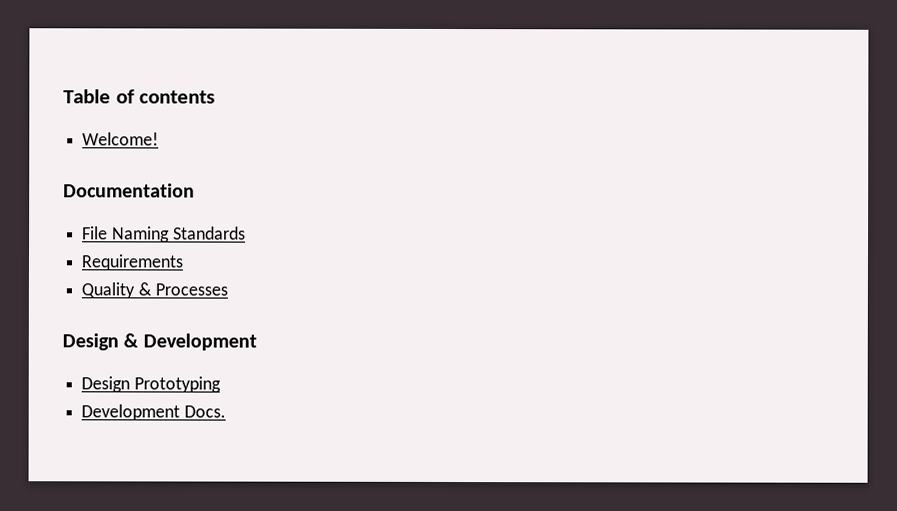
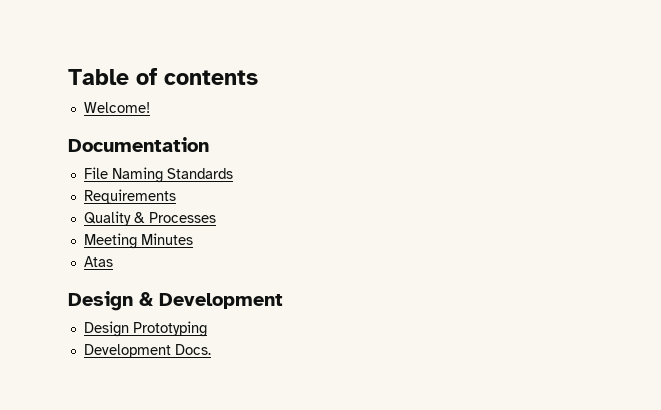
(228, 289) none -> [83,233,193,249] [83,256,113,267] // Meeting Minutes // Atas

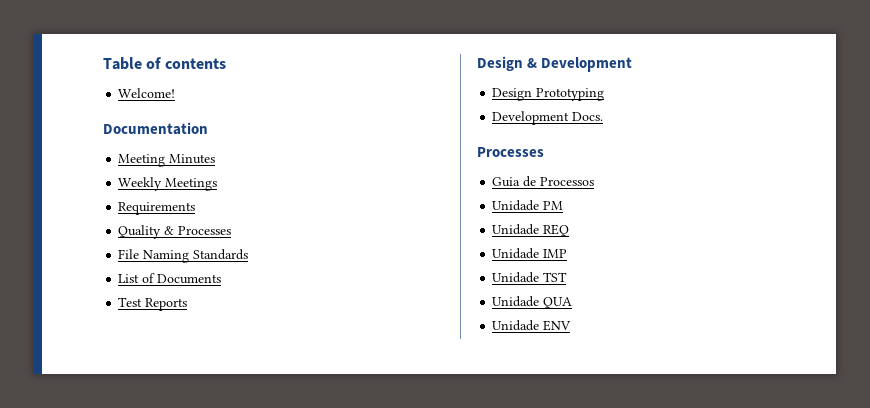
[83,167,233,183] File Naming Standards -> [118,154,216,167] [118,177,218,191] Meeting Minutes // Weekly Meetings
[83,233,193,249] [83,256,113,267] Meeting Minutes // Atas -> [118,249,249,263] [118,273,222,284] [118,297,188,311] File Naming Standards // List of Documents // Test Reports
(211, 349) none -> [477,147,544,157] [492,176,595,187] [492,200,564,211] [492,224,570,237] [492,248,568,259] [492,272,568,283] [492,296,573,309] [492,320,572,331] // Processes // Guia de Processos // Unidade PM // Unidade REQ // Unidade IMP // Unidade TST // Unidade QUA // Unidade ENV

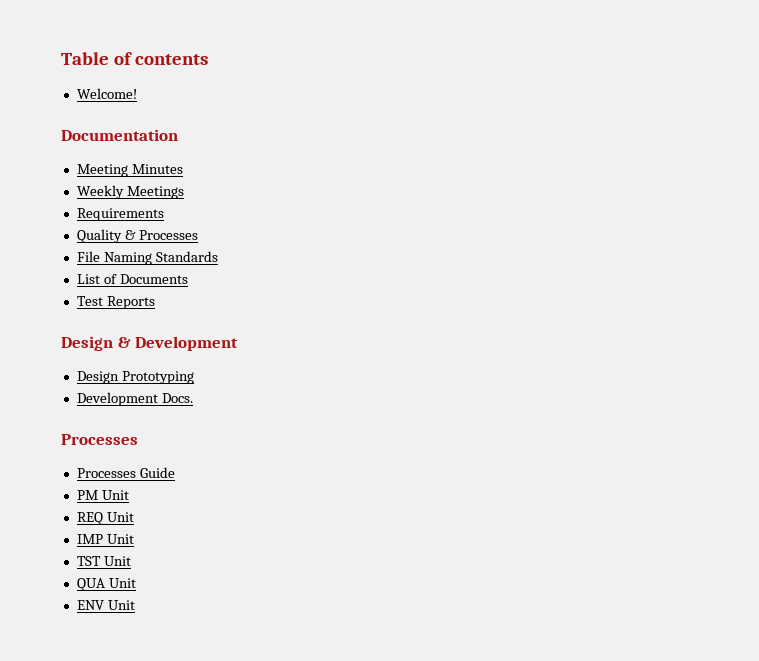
[492,176,595,187] [492,200,540,211] Guia de Processos // Unidade -> [76,467,175,478] Processes Guide //
[492,224,540,235] // Unidade -> [101,490,129,500] Unit //
[492,248,540,259] // Unidade -> [106,512,134,522] Unit //
[492,272,540,283] // Unidade -> [106,534,134,544] Unit //
[492,296,540,307] // Unidade -> [103,556,131,566] Unit //
[492,320,572,331] // Unidade ENV -> [108,578,136,588] [76,600,135,610] Unit // ENV Unit

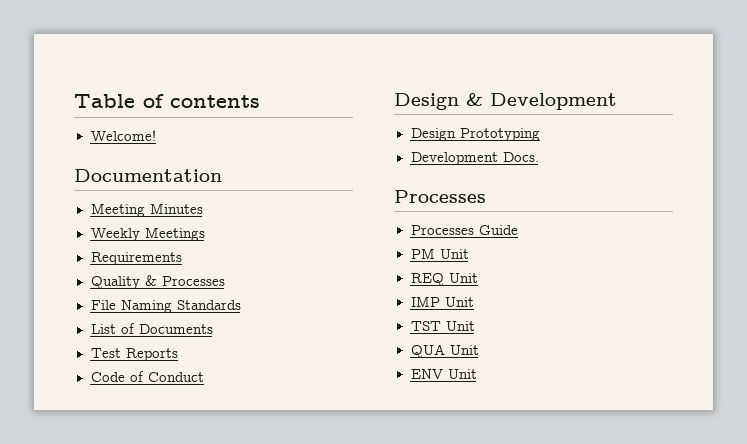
(155, 302) none -> [90,371,204,382] // Code of Conduct

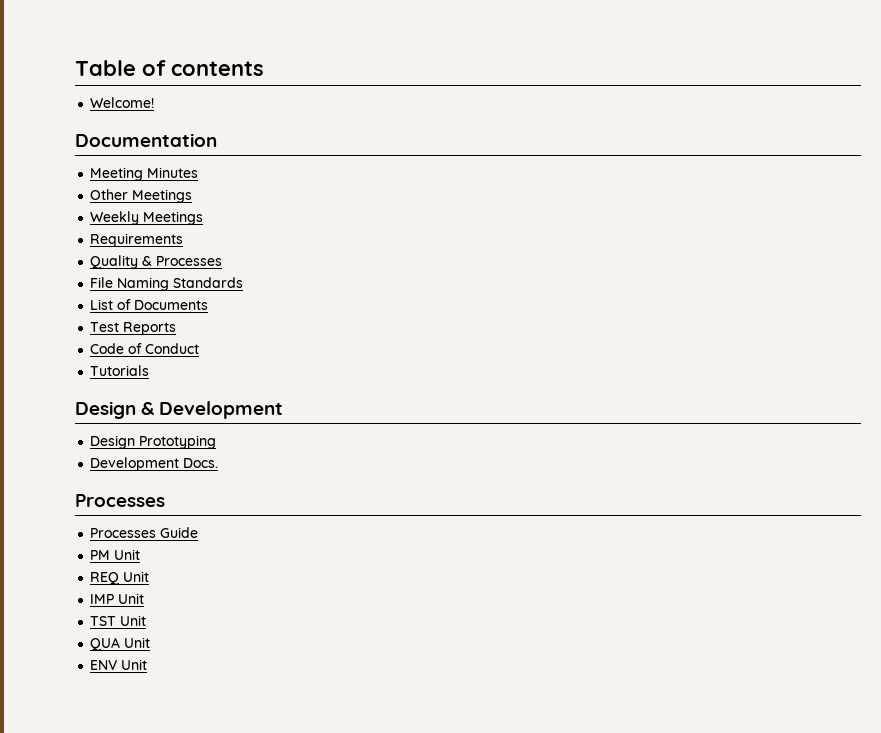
(203, 208) none -> [90,189,193,203] // Other Meetings
(204, 377) none -> [90,365,150,376] // Tutorials

